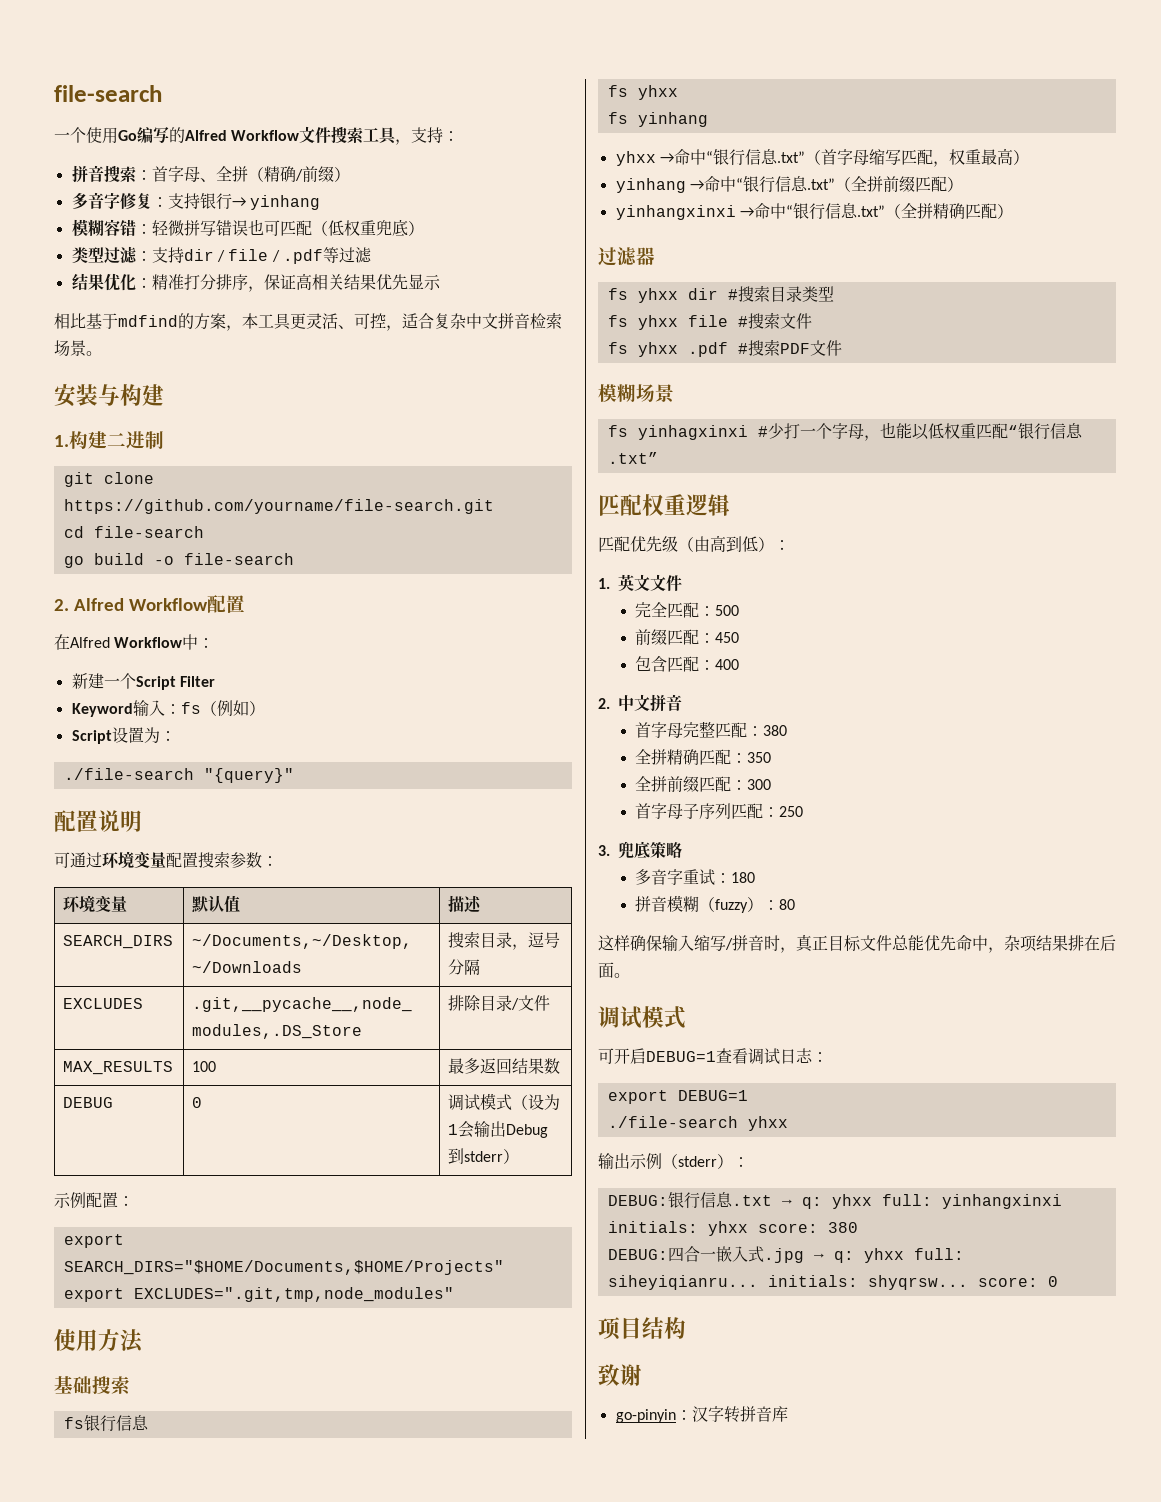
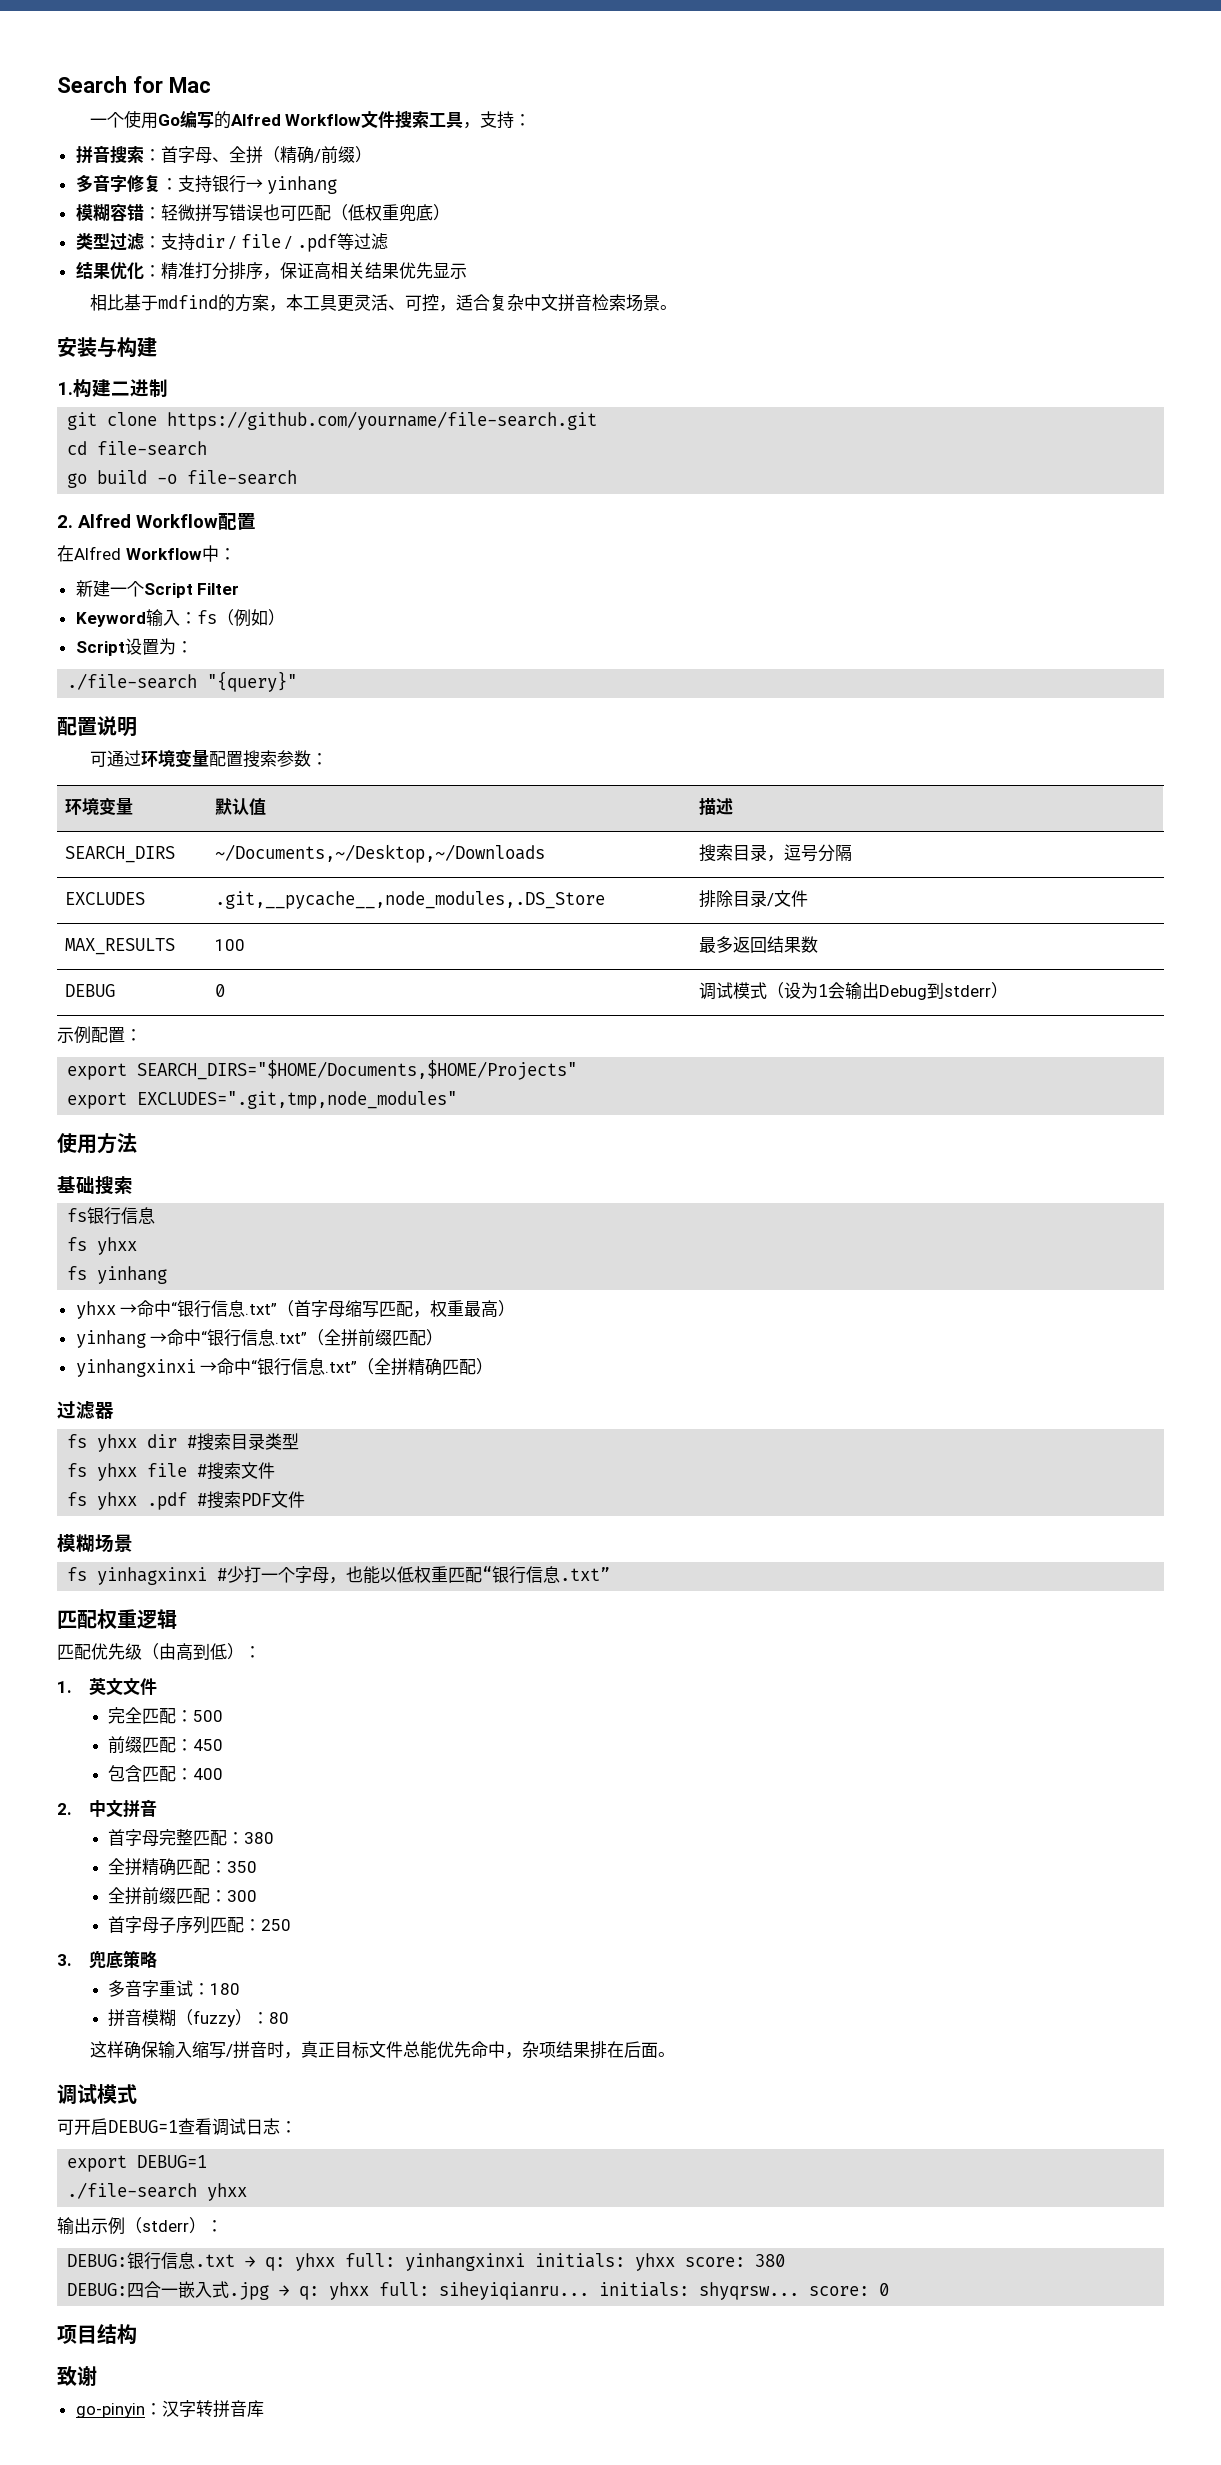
[54,85,162,102] file-search -> [57,76,211,93] Search for Mac

